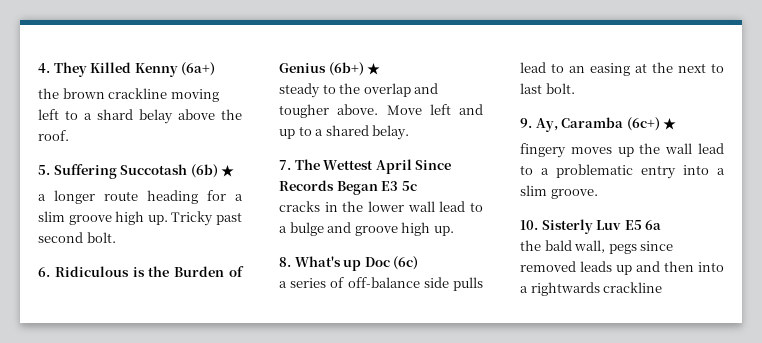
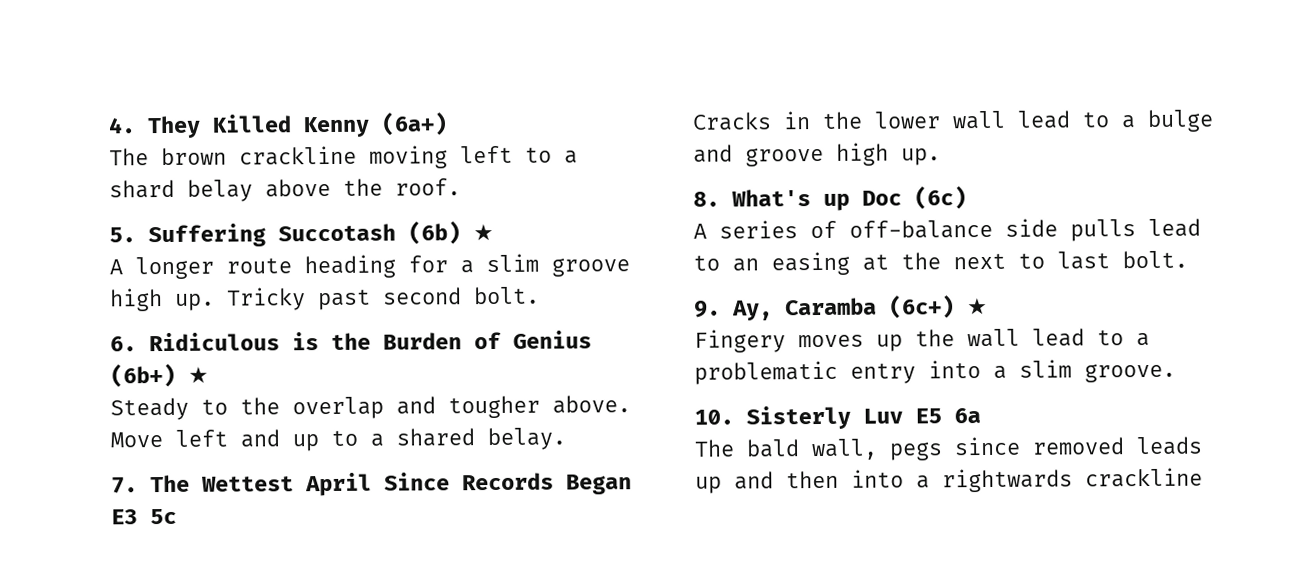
[38,88,59,99] the -> [109,148,149,166] The
[38,194,46,201] a -> [109,259,123,275] A
[279,83,320,98] steady -> [110,397,189,421] Steady
[279,201,320,212] cracks -> [692,112,772,131] Cracks
[279,281,287,288] a -> [693,223,707,239] A
[520,143,566,158] fingery -> [694,329,786,353] Fingery
[520,240,541,251] the -> [694,439,735,457] The

